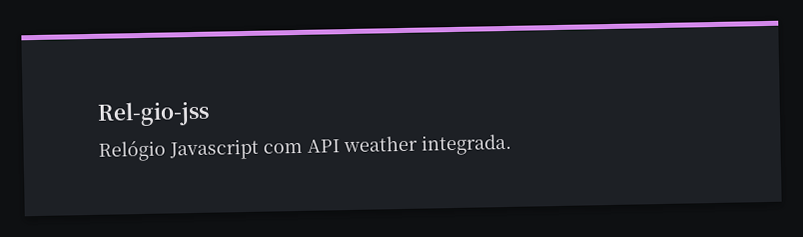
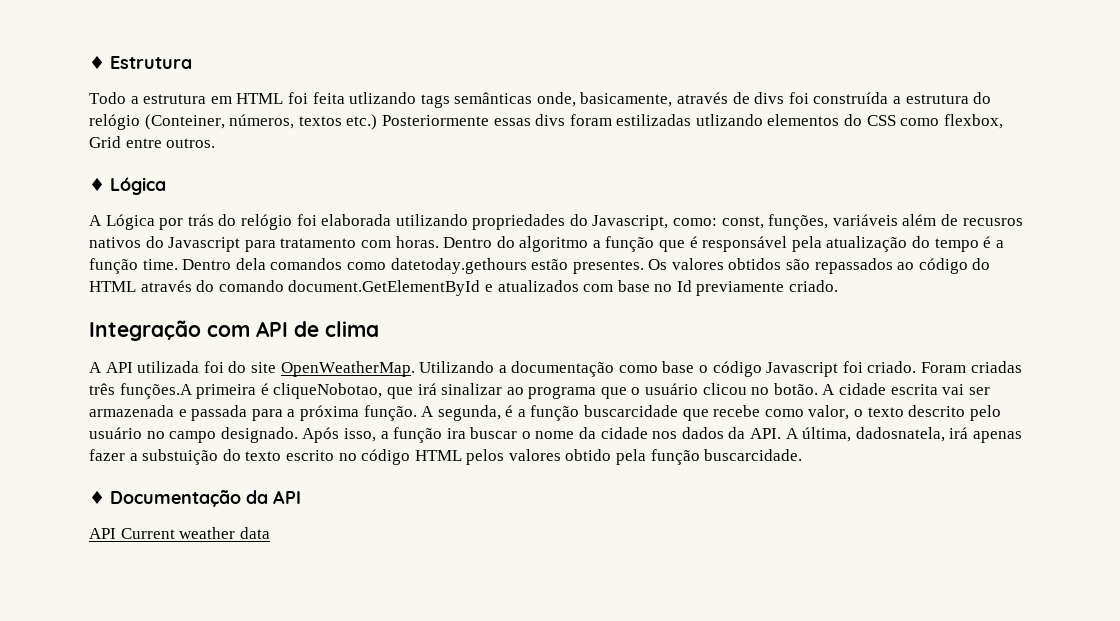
[97,100,210,127] [98,133,512,162] Rel-gio-jss // Relógio Javascript com API weather integrada. -> [89,55,192,69] [89,92,992,108] [89,114,1003,130] [89,136,216,148] [89,177,166,195] [89,214,1023,230] [89,236,1004,252] [89,258,991,274] [89,280,839,296] [89,320,379,341] [89,361,1022,377] [89,383,990,399] [89,405,1001,421] [89,427,1022,443] [89,449,803,465] [89,490,301,507] [89,527,270,539] ♦ Estrutura // Todo a estrutura em HTML foi feita utlizando tags semânticas onde, basicamente, através de divs foi construída a estrutura do relógio (Conteiner, números, textos etc.) Posteriormente essas divs foram estilizadas utlizando elementos do CSS como flexbox, Grid entre outros. // ♦ Lógica // A Lógica por trás do relógio foi elaborada utilizando propriedades do Javascript, como: const, funções, variáveis além de recusros nativos do Javascript para tratamento com horas. Dentro do algoritmo a função que é responsável pela atualização do tempo é a função time. Dentro dela comandos como datetoday.gethours estão presentes. Os valores obtidos são repassados ao código do HTML através do comando document.GetElementById e atualizados com base no Id previamente criado. // Integração com API de clima // A API utilizada foi do site OpenWeatherMap. Utilizando a documentação como base o código Javascript foi criado. Foram criadas três funções.A primeira é cliqueNobotao, que irá sinalizar ao programa que o usuário clicou no botão. A cidade escrita vai ser armazenada e passada para a próxima função. A segunda, é a função buscarcidade que recebe como valor, o texto descrito pelo usuário no campo designado. Após isso, a função ira buscar o nome da cidade nos dados da API. A última, dadosnatela, irá apenas fazer a substuição do texto escrito no código HTML pelos valores obtido pela função buscarcidade. // ♦ Documentação da API // API Current weather data

